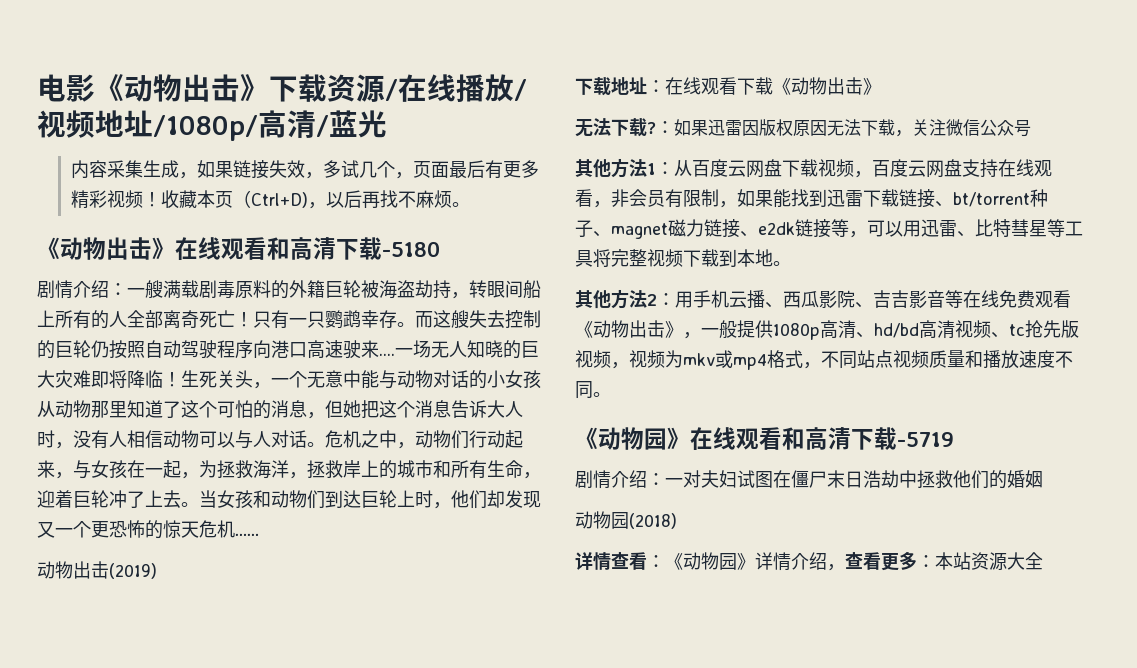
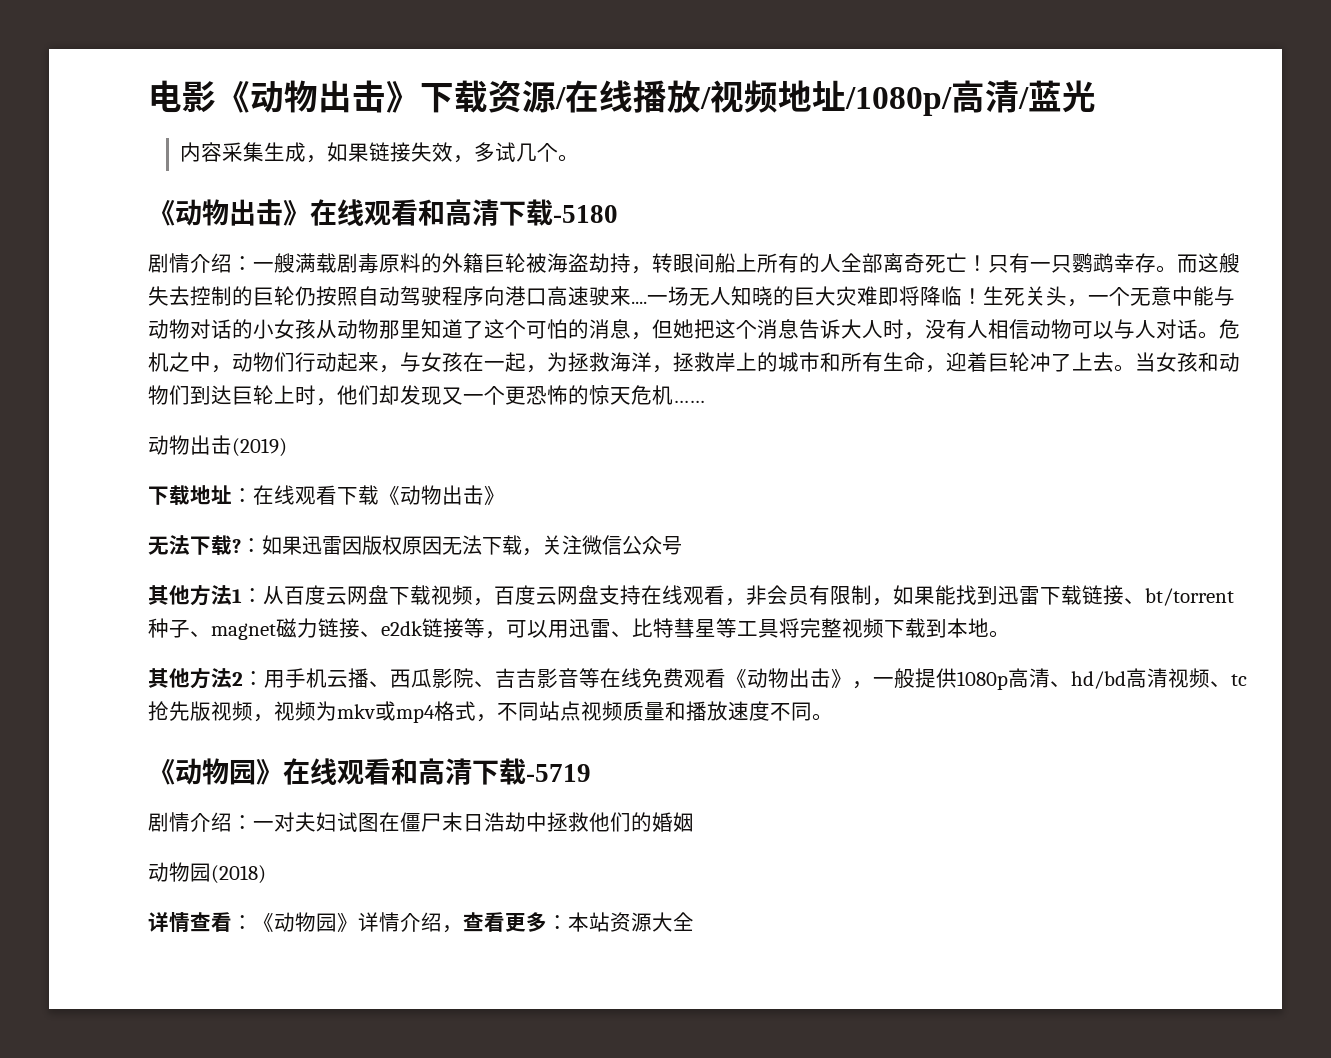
[395,160,540,179] [71,190,453,209] ，页面最后有更多精彩视频！收藏本页（Ctrl+D)，以后再找不麻烦 -> (558, 152) none

